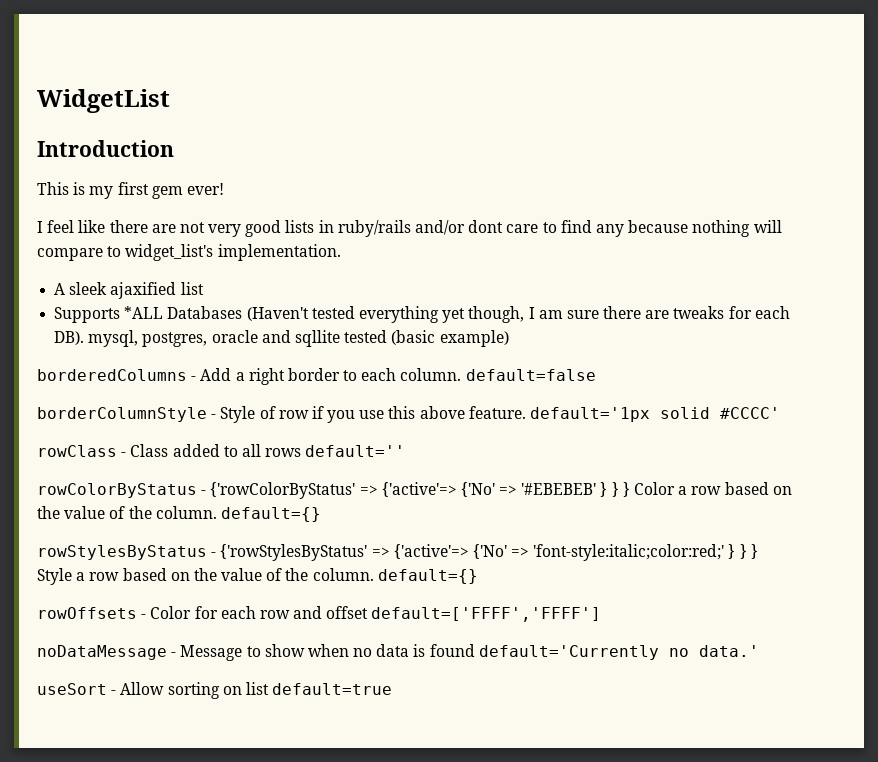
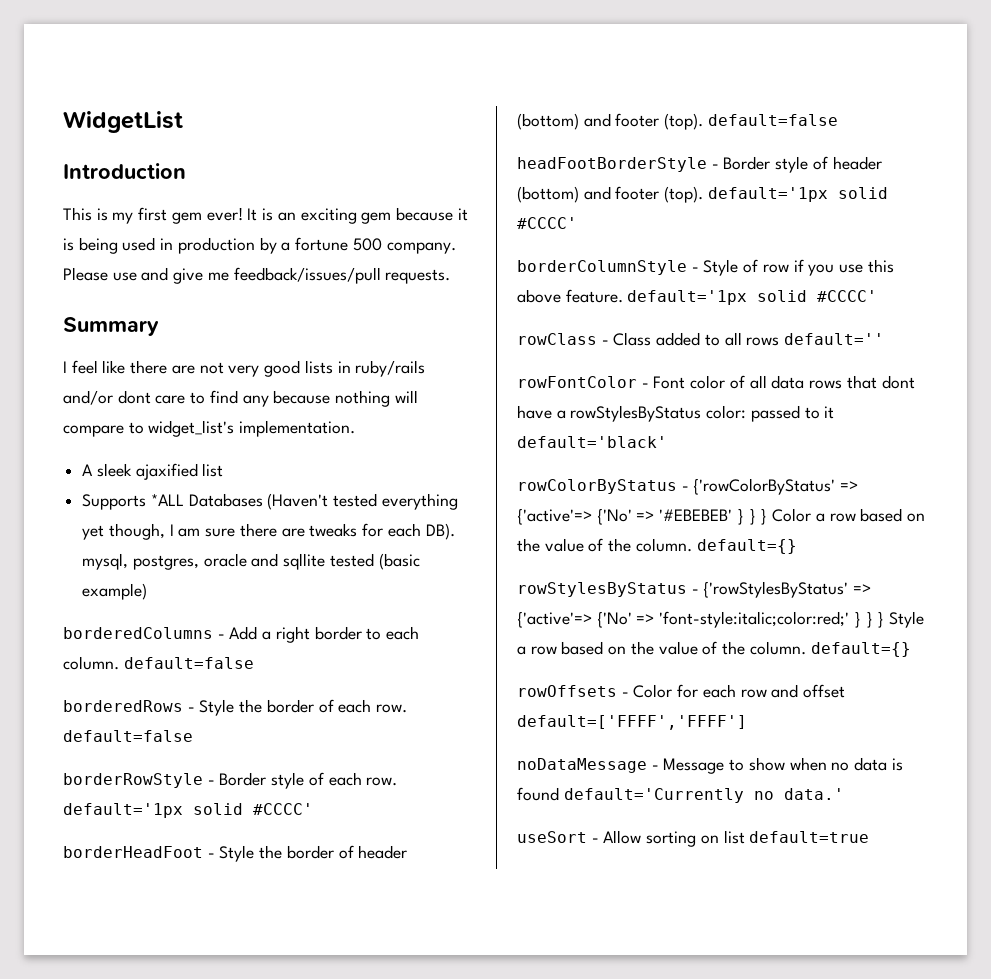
(224, 189) none -> [247,207,468,224] [63,237,456,254] [63,267,451,284] [63,317,159,336] It is an exciting gem because it is being used in production by a fortune 500 company. Please use and give me feedback/issues/pull requests. // Summary
(596, 375) none -> [63,699,408,716] [63,730,193,742] [63,772,398,789] [63,803,313,818] [63,845,408,862] [517,113,838,130] [517,156,882,173] [517,186,888,203] [517,217,577,229] // borderedRows - Style the border of each row. default=false // borderRowStyle - Border style of each row. default='1px solid #CCCC' // borderHeadFoot - Style the border of header (bottom) and footer (top). default=false // headFootBorderStyle - Border style of header (bottom) and footer (top). default='1px solid #CCCC'
(406, 451) none -> [517,375,915,389] [517,405,835,422] [517,436,667,448] // rowFontColor - Font color of all data rows that dont have a rowStylesByStatus color: passed to it default='black'

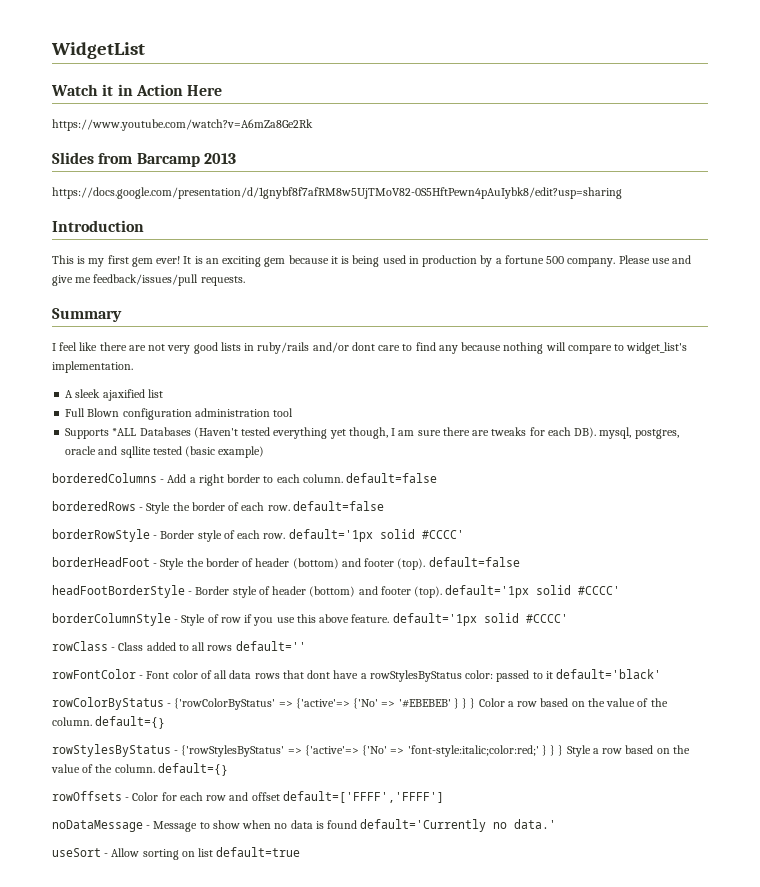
(183, 122) none -> [51,84,223,96] [52,119,313,131] [52,152,236,167] [52,187,622,199] // Watch it in Action Here // https://www.youtube.com/watch?v=A6mZa8Ge2Rk // Slides from Barcamp 2013 // https://docs.google.com/presentation/d/1gnybf8f7afRM8w5UjTMoV82-0S5HftPewn4pAuIybk8/edit?usp=sharing
(224, 470) none -> [65,408,294,420] // Full Blown configuration administration tool

